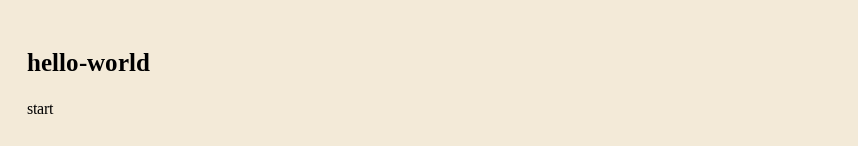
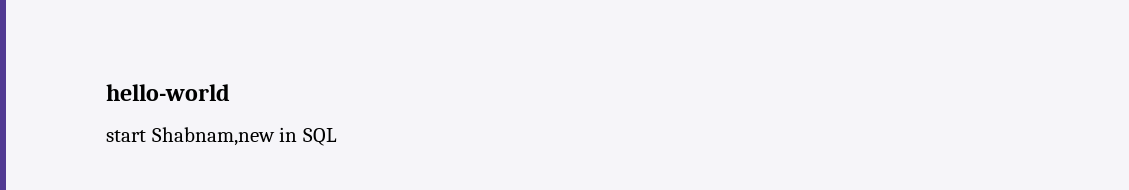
(54, 109) none -> [151,127,337,146] Shabnam,new in SQL

